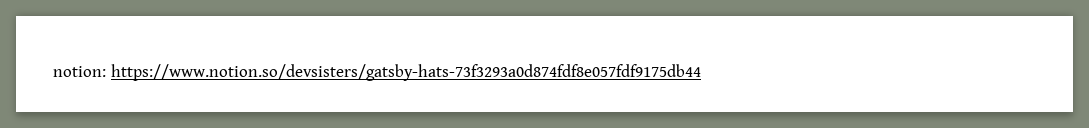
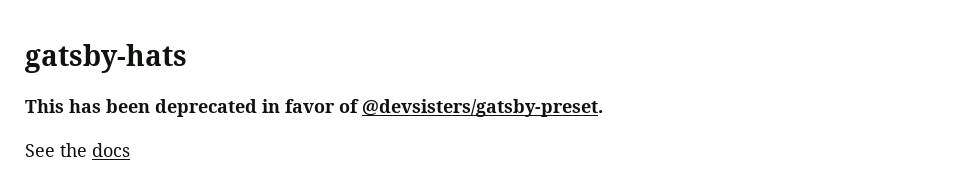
[53,64,701,81] notion: https://www.notion.so/devsisters/gatsby-hats-73f3293a0d874fdf8e057fdf9175db44 -> [25,44,187,73] [25,99,603,117] [25,143,130,157] gatsby-hats // This has been deprecated in favor of @devsisters/gatsby-preset. // See the docs

